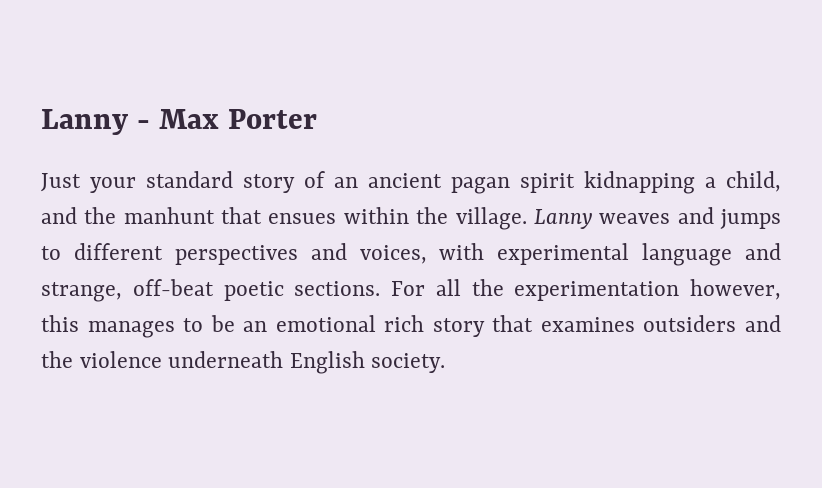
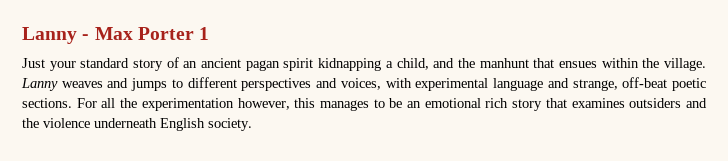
(318, 119) none -> [199,27,210,40] 1

